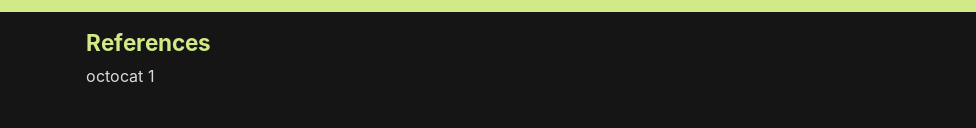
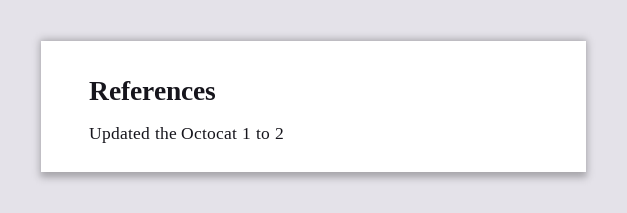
[86,70,155,83] octocat 1 -> [89,127,284,143] Updated the Octocat 1 to 2

